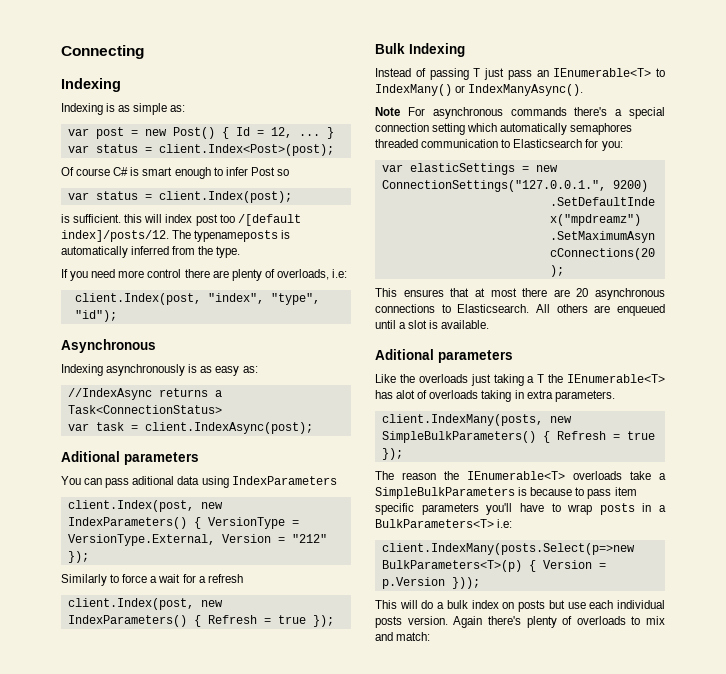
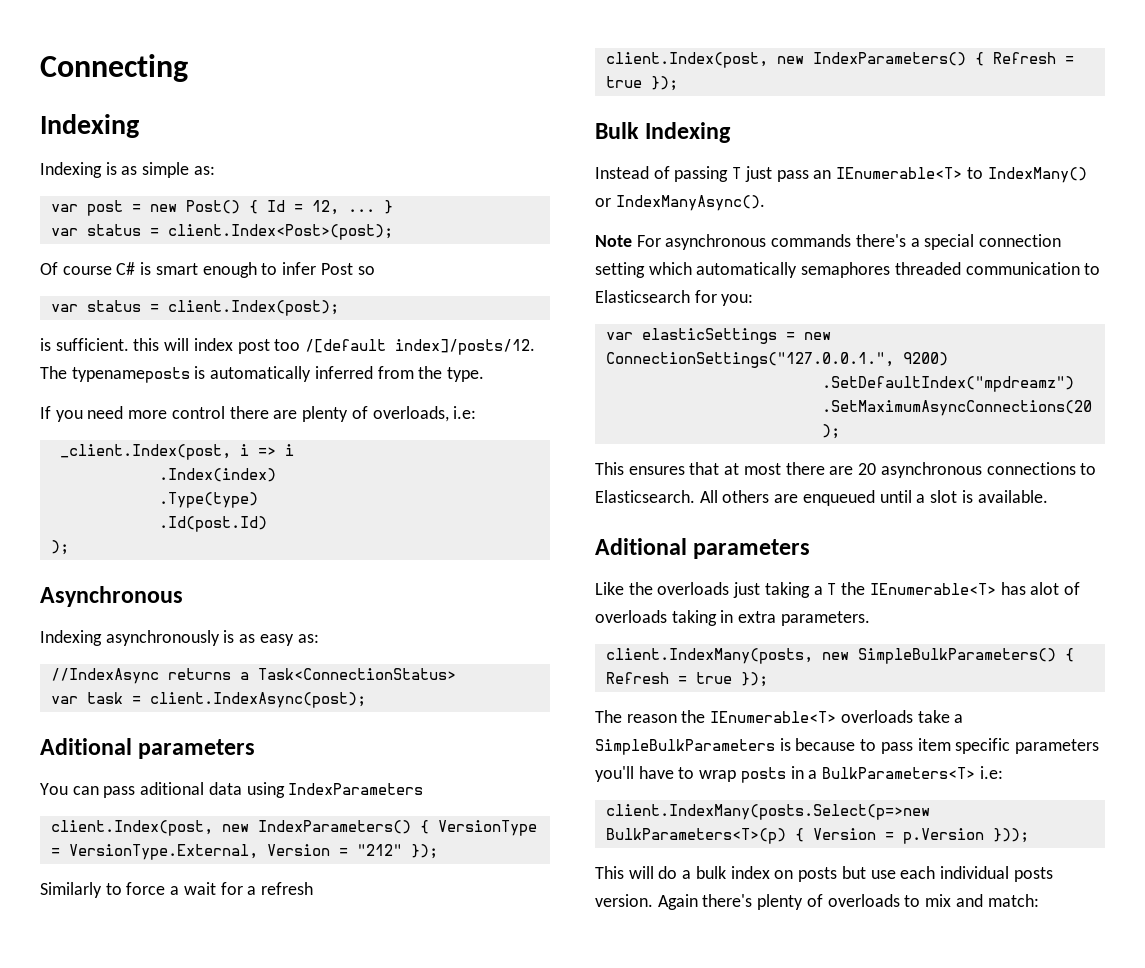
[74,293,320,305] [74,310,117,322] client.Index(post, "index", "type", "id"); -> [59,444,294,460] [158,468,276,482] [158,492,258,508] [158,516,267,532] [50,540,69,555] _client.Index(post, i => i // .Index(index) // .Type(type) // .Id(post.Id) // );

